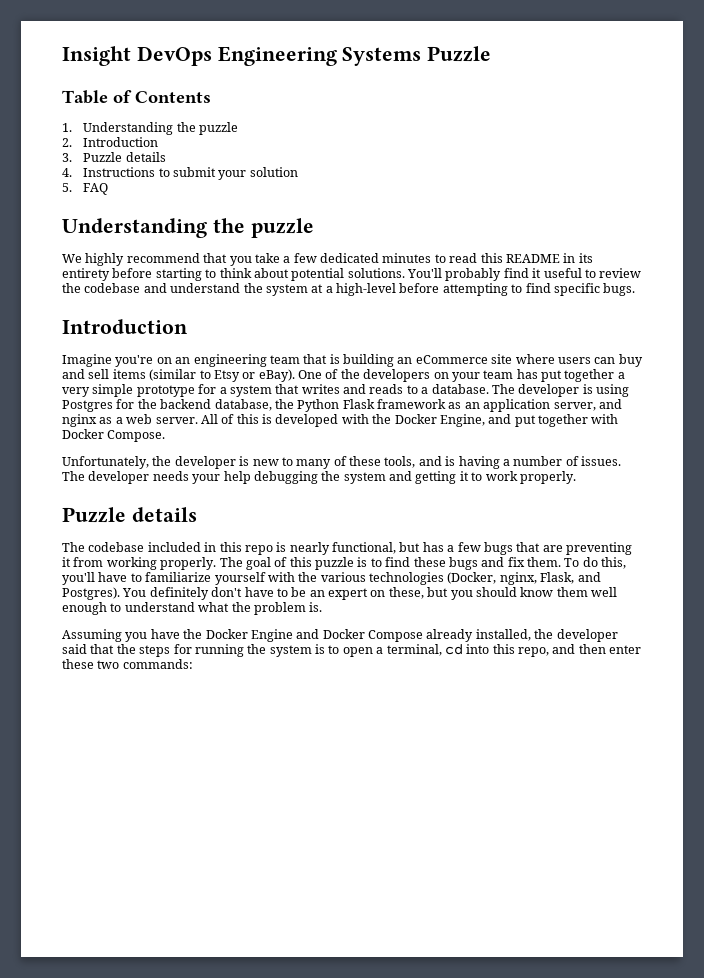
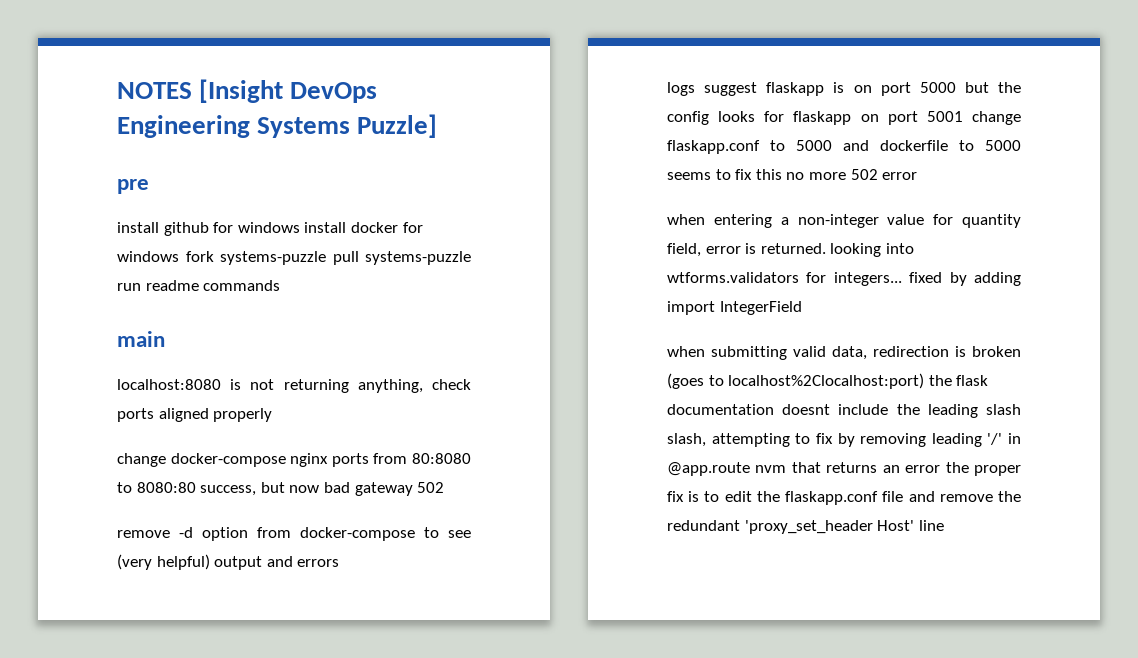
[62,46,131,66] Insight -> [117,79,284,103] NOTES [Insight
[427,46,492,62] [62,90,211,104] [62,122,239,135] [62,137,159,147] [62,152,166,162] [62,167,298,180] [62,183,109,195] [62,218,314,238] [62,253,593,266] [62,268,642,281] [62,283,636,296] [62,319,188,334] [62,354,643,367] [62,369,625,382] [62,384,629,397] [62,399,622,412] [62,414,619,427] [62,429,166,442] [62,456,621,469] [62,471,576,484] [62,507,197,523] [62,542,632,555] [62,557,627,570] [62,572,601,585] [62,587,617,600] [62,602,323,615] [62,629,618,642] [62,644,642,657] [62,659,193,669] Puzzle // Table of Contents // 1. Understanding the puzzle // 2. Introduction // 3. Puzzle details // 4. Instructions to submit your solution // 5. FAQ // Understanding the puzzle // We highly recommend that you take a few dedicated minutes to read this README in its entirety before starting to think about potential solutions. You'll probably find it useful to review the codebase and understand the system at a high-level before attempting to find specific bugs. // Introduction // Imagine you're on an engineering team that is building an eCommerce site where users can buy and sell items (similar to Etsy or eBay). One of the developers on your team has put together a very simple prototype for a system that writes and reads to a database. The developer is using Postgres for the backend database, the Python Flask framework as an application server, and nginx as a web server. All of this is developed with the Docker Engine, and put together with Docker Compose. // Unfortunately, the developer is new to many of these tools, and is having a number of issues. The developer needs your help debugging the system and getting it to work properly. // Puzzle details // The codebase included in this repo is nearly functional, but has a few bugs that are preventing it from working properly. The goal of this puzzle is to find these bugs and fix them. To do this, you'll have to familiarize yourself with the various technologies (Docker, nginx, Flask, and Postgres). You definitely don't have to be an expert on these, but you should know them well enough to understand what the problem is. // Assuming you have the Docker Engine and Docker Compose already installed, the developer said that the steps for running the system is to open a terminal, cd into this repo, and then enter these two commands: -> [357,114,438,138] [117,179,149,194] [117,222,423,236] [117,251,471,265] [117,280,281,291] [117,331,165,347] [117,379,471,393] [117,408,273,422] [117,453,471,467] [117,482,445,496] [117,527,471,541] [117,554,340,570] [667,82,1021,96] [667,111,1021,125] [667,140,1021,154] [667,169,918,180] [667,214,1021,228] [667,243,914,257] [667,272,1021,286] [667,301,802,315] [667,346,1021,360] [667,373,989,389] [667,404,1021,418] [667,433,1021,447] [667,462,1021,476] [667,491,1021,505] [667,520,944,534] Puzzle] // pre // install github for windows install docker for windows fork systems-puzzle pull systems-puzzle run readme commands // main // localhost:8080 is not returning anything, check ports aligned properly // change docker-compose nginx ports from 80:8080 to 8080:80 success, but now bad gateway 502 // remove -d option from docker-compose to see (very helpful) output and errors // logs suggest flaskapp is on port 5000 but the config looks for flaskapp on port 5001 change flaskapp.conf to 5000 and dockerfile to 5000 seems to fix this no more 502 error // when entering a non-integer value for quantity field, error is returned. looking into wtforms.validators for integers... fixed by adding import IntegerField // when submitting valid data, redirection is broken (goes to localhost%2Clocalhost:port) the flask documentation doesnt include the leading slash slash, attempting to fix by removing leading '/' in @app.route nvm that returns an error the proper fix is to edit the flaskapp.conf file and remove the redundant 'proxy_set_header Host' line

